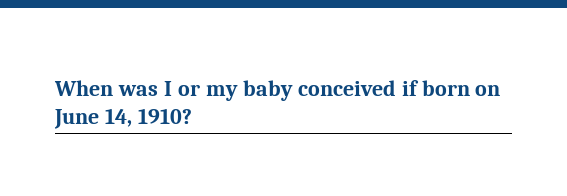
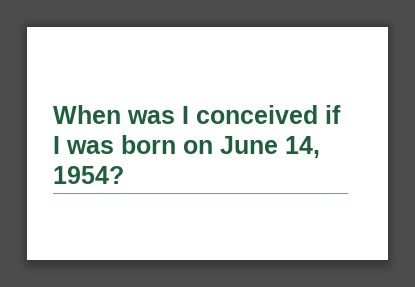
[177,80,419,101] or my baby conceived if -> [196,105,341,124] [53,136,114,154] conceived if I was
[137,108,192,124] 1910? -> [53,166,124,184] 1954?

